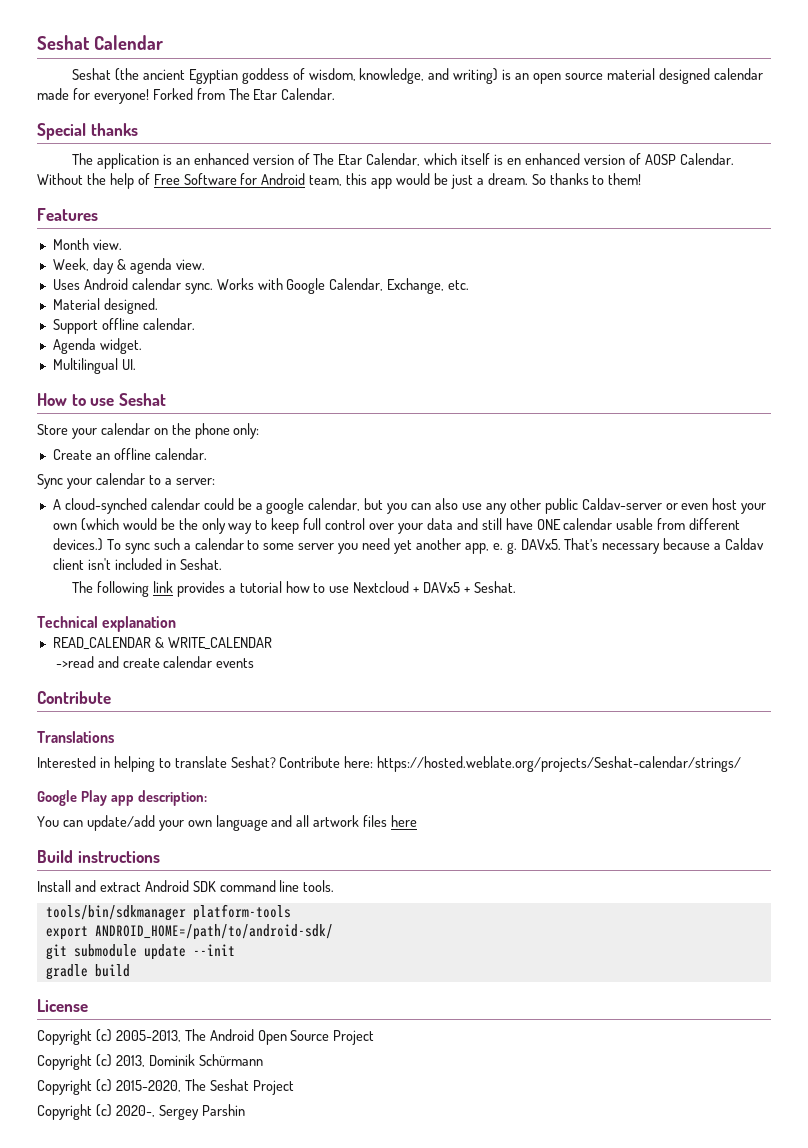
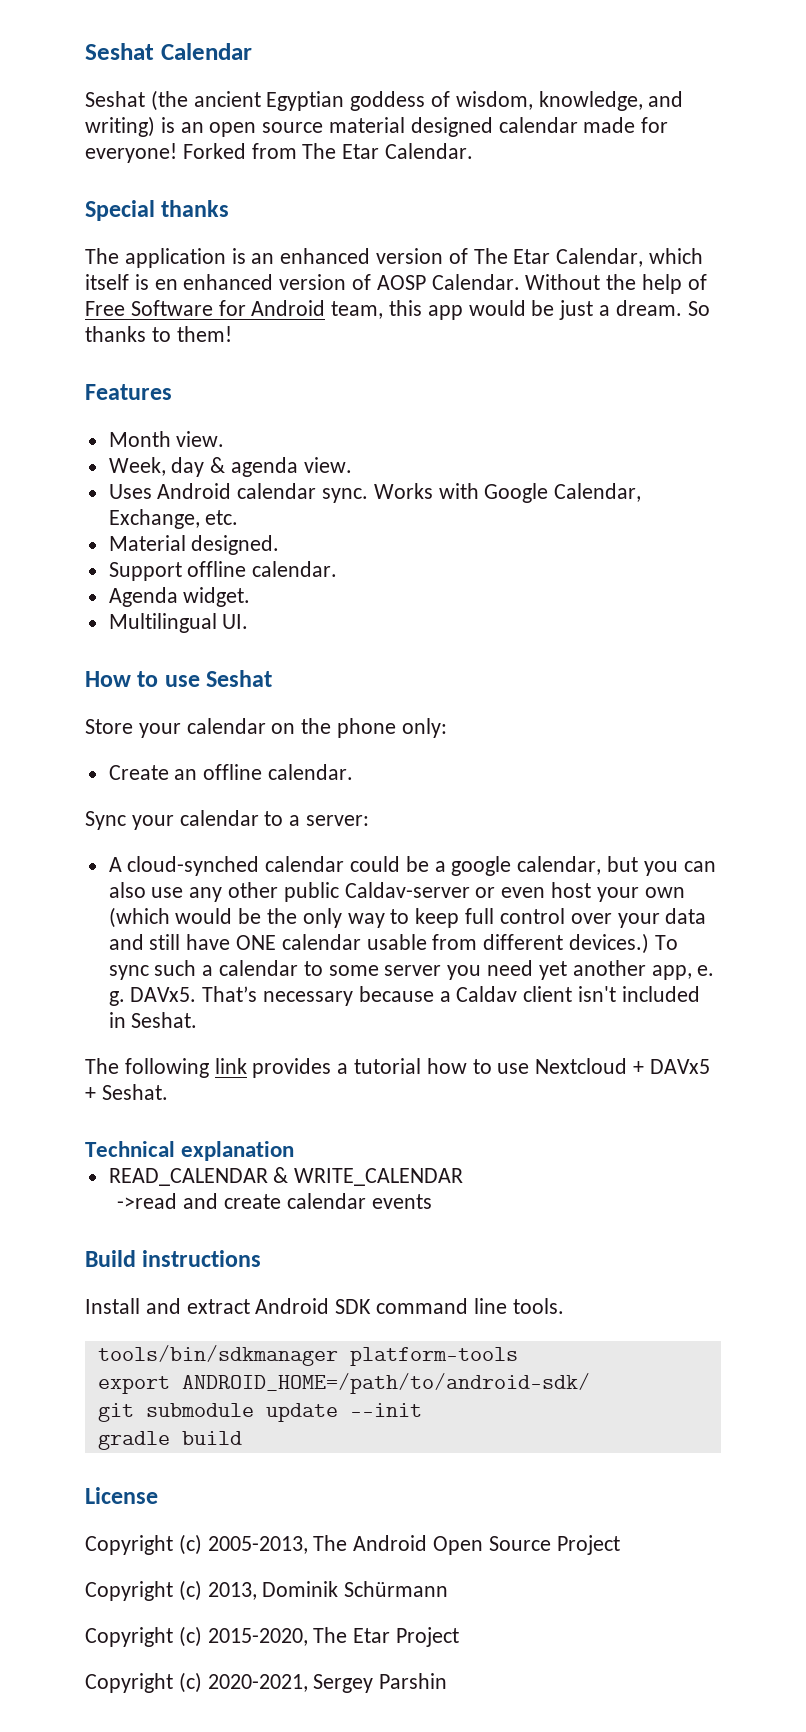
[37,691,111,704] [37,731,114,743] [37,756,742,772] [37,790,207,806] [37,815,418,831] // Contribute // Translations // Interested in helping to translate Seshat? Contribute here: https://hosted.weblate.org/projects/Seshat-calendar/strings/ // Google Play app description: // You can update/add your own language and all artwork files here -> (432, 1201) none
[209,1079,294,1095] [37,1104,155,1120] Seshat Project // Copyright (c) 2020-, -> [353,1627,460,1647] [85,1672,308,1693] Etar Project // Copyright (c) 2020-2021,

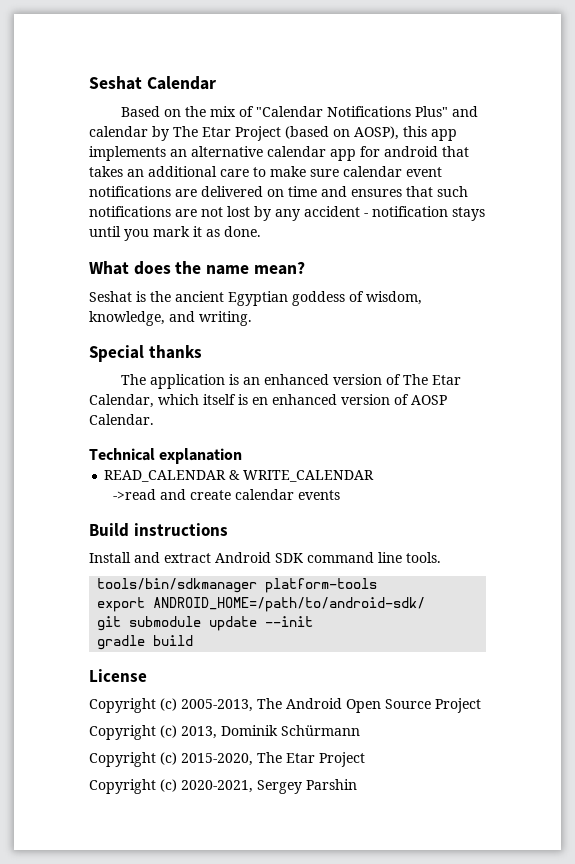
[85,90,188,111] // Seshat (the -> [121,106,479,117] [89,126,457,141] [89,146,469,161] [89,166,442,177] [89,186,468,197] [89,206,485,221] [89,226,261,241] [89,261,305,275] [89,291,171,302] // Based on the mix of "Calendar Notifications Plus" and calendar by The Etar Project (based on AOSP), this app implements an alternative calendar app for android that takes an additional care to make sure calendar event notifications are delivered on time and ensures that such notifications are not lost by any accident - notification stays until you mark it as done. // What does the name mean? // Seshat is the
[85,116,669,137] [85,143,474,163] writing) is an open source material designed calendar made for everyone! Forked from The Etar Calendar. -> [199,311,252,326] writing.
[525,274,707,294] [85,300,710,320] [85,326,232,342] [85,384,172,400] [108,431,225,447] [108,457,352,477] [108,483,642,503] [108,509,239,529] [108,535,280,555] [108,561,338,581] [108,587,251,607] [108,613,249,633] [85,670,273,687] [85,718,447,738] [108,764,354,780] [85,810,370,830] [108,856,716,876] [108,882,685,902] [108,907,707,928] [108,933,678,954] [108,960,715,980] [108,986,700,1006] [108,1012,198,1028] [85,1058,710,1078] [85,1084,168,1100] Without the help of Free Software for Android team, this app would be just a dream. So thanks to them! // Features // Month view. // Week, day & agenda view. // Uses Android calendar sync. Works with Google Calendar, Exchange, etc. // Material designed. // Support offline calendar. // Agenda widget. // Multilingual UI. // How to use Seshat // Store your calendar on the phone only: // Create an offline calendar. // Sync your calendar to a server: // A cloud-synched calendar could be a google calendar, but you can also use any other public Caldav-server or even host your own (which would be the only way to keep full control over your data and still have ONE calendar usable from different devices.) To sync such a calendar to some server you need yet another app, e. g. DAVx5. That’s necessary because a Caldav client isn't included in Seshat. // The following link provides a tutorial how to use Nextcloud + DAVx5 + Seshat. -> (154, 419) none

